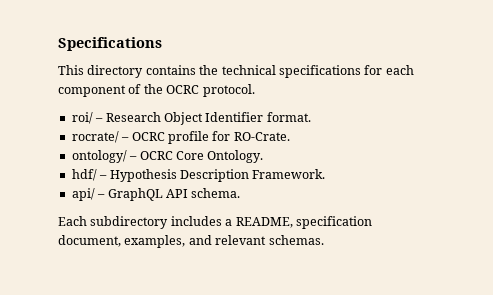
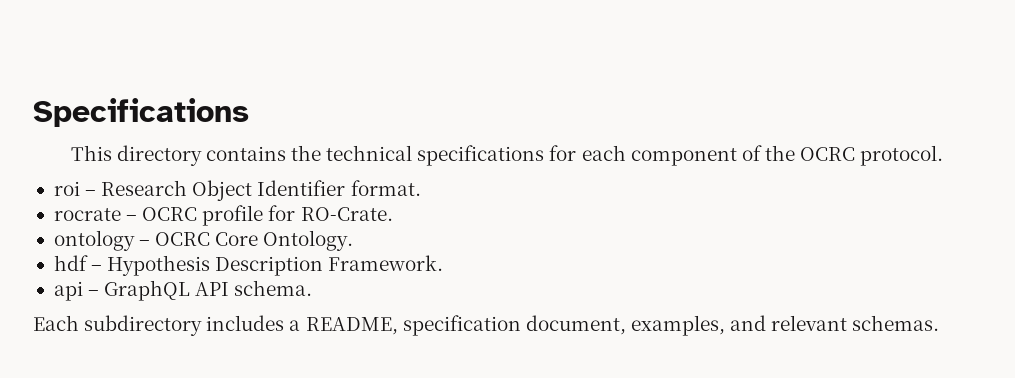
[71,112,93,124] roi/ -> [53,181,80,196] roi
[71,131,119,143] rocrate/ -> [53,208,121,221] rocrate
[71,150,127,163] ontology/ -> [53,230,135,251] ontology
[71,169,97,181] hdf/ -> [53,255,88,271] hdf
[71,188,95,201] api/ -> [53,281,83,301] api

